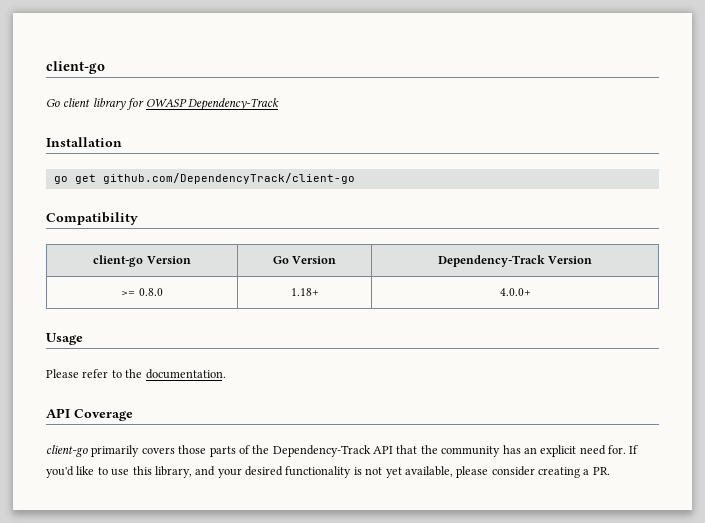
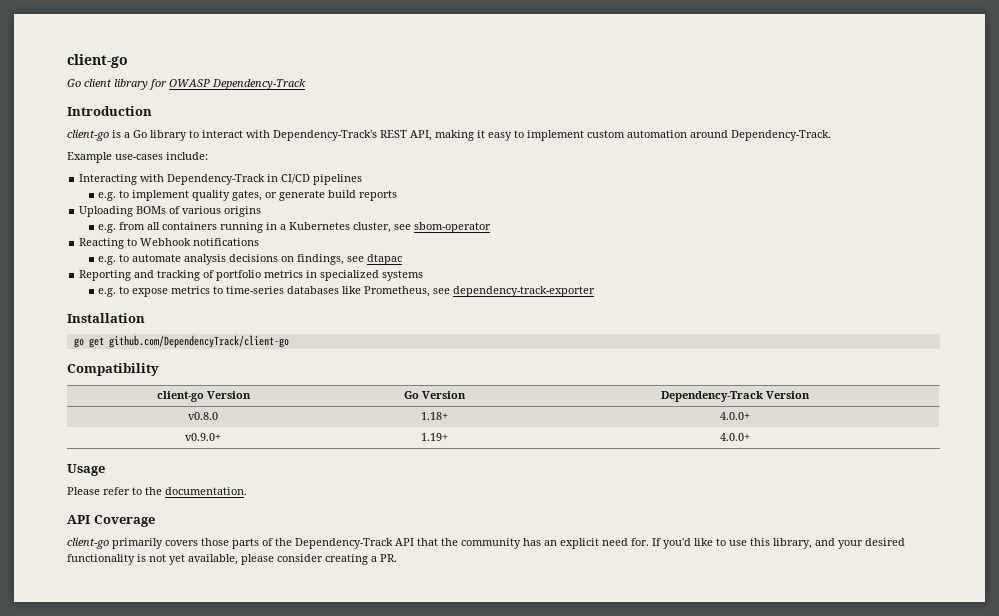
(279, 104) none -> [67,106,152,116] [67,130,831,141] [67,152,208,163] [79,174,363,185] [98,190,398,201] [79,206,262,217] [98,222,492,233] [79,238,260,249] [98,254,403,265] [79,270,424,281] [98,286,596,297] // Introduction // client-go is a Go library to interact with Dependency-Track's REST API, making it easy to implement custom automation around Dependency-Track. // Example use-cases include: // Interacting with Dependency-Track in CI/CD pipelines // e.g. to implement quality gates, or generate build reports // Uploading BOMs of various origins // e.g. from all containers running in a Kubernetes cluster, see sbom-operator // Reacting to Webhook notifications // e.g. to automate analysis decisions on findings, see dtapac // Reporting and tracking of portfolio metrics in specialized systems // e.g. to expose metrics to time-series databases like Prometheus, see dependency-track-exporter
[121,288,163,296] >= 0.8.0 -> [188,412,218,420] v0.8.0
(531, 292) none -> [185,433,221,441] [421,433,448,441] [720,433,750,441] // v0.9.0+ | 1.19+ | 4.0.0+

